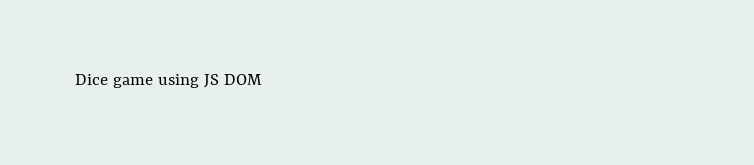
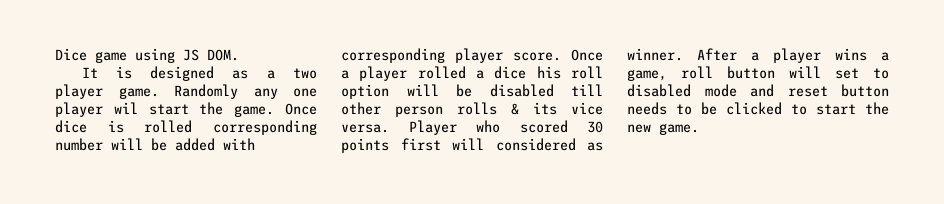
[223,74,262,85] DOM -> [207,49,239,61] [81,66,317,81] [55,84,317,99] [55,102,317,117] [55,120,317,135] [55,138,255,151] [341,48,603,63] [341,66,603,81] [341,84,603,99] [341,102,603,117] [341,120,603,135] [341,138,603,153] [627,48,889,63] [627,66,889,81] [627,84,889,97] [627,102,889,115] [627,123,699,135] DOM. // It is designed as a two player game. Randomly any one player wil start the game. Once dice is rolled corresponding number will be added with corresponding player score. Once a player rolled a dice his roll option will be disabled till other person rolls & its vice versa. Player who scored 30 points first will considered as winner. After a player wins a game, roll button will set to disabled mode and reset button needs to be clicked to start the new game.

